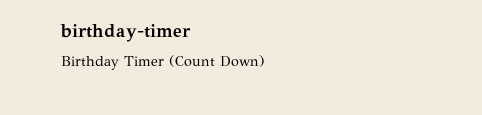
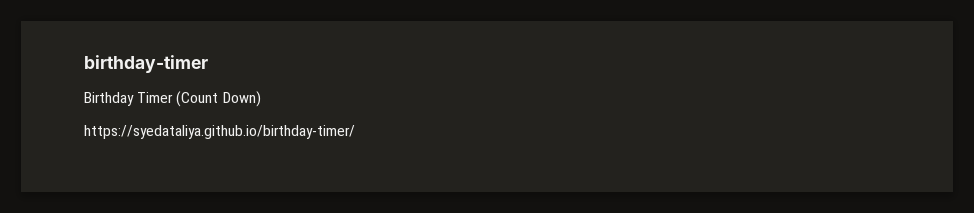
(265, 61) none -> [84,125,355,139] // https://syedataliya.github.io/birthday-timer/

